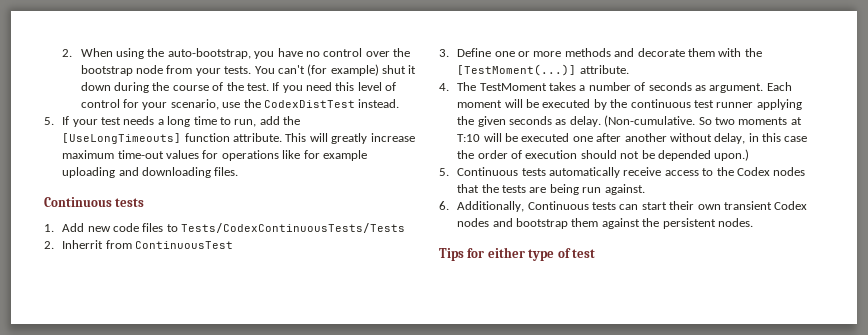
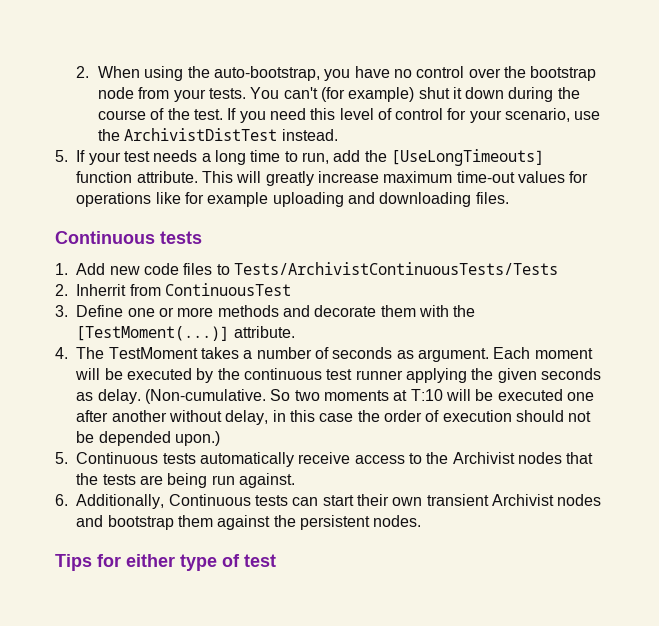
[263,100,355,108] CodexDistTest -> [124,128,278,141] ArchivistDistTest
[181,223,406,233] Tests/CodexContinuousTests/Tests -> [234,262,559,275] Tests/ArchivistContinuousTests/Tests
[736,167,770,176] Codex -> [452,452,515,464] Archivist
[774,201,808,210] Codex -> [492,494,555,506] Archivist

